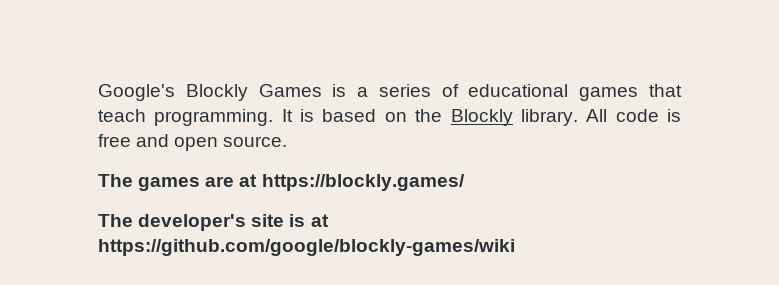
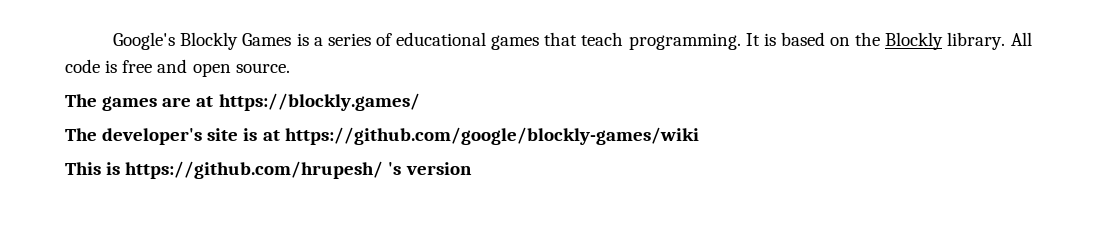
(515, 247) none -> [65,161,472,179] // This is https://github.com/hrupesh/ 's version

